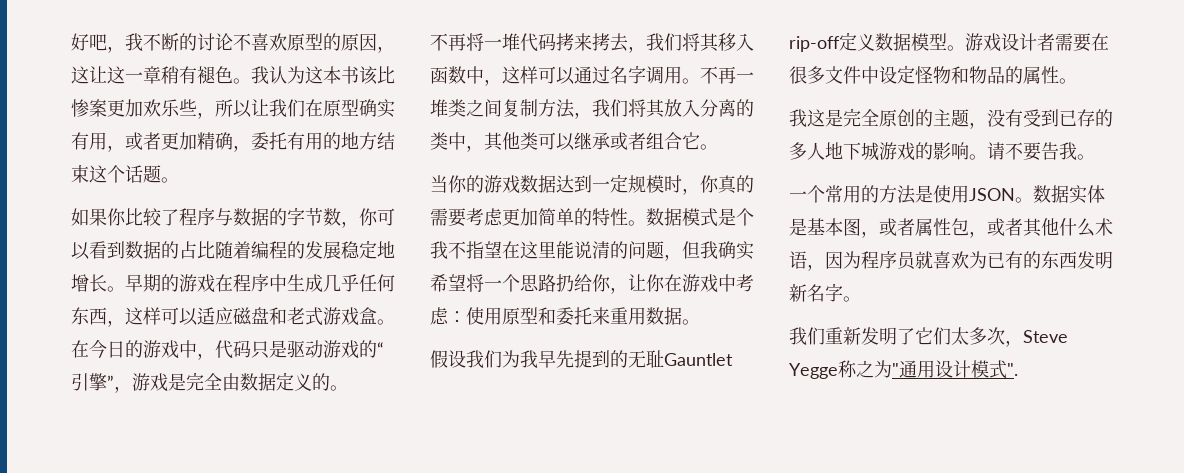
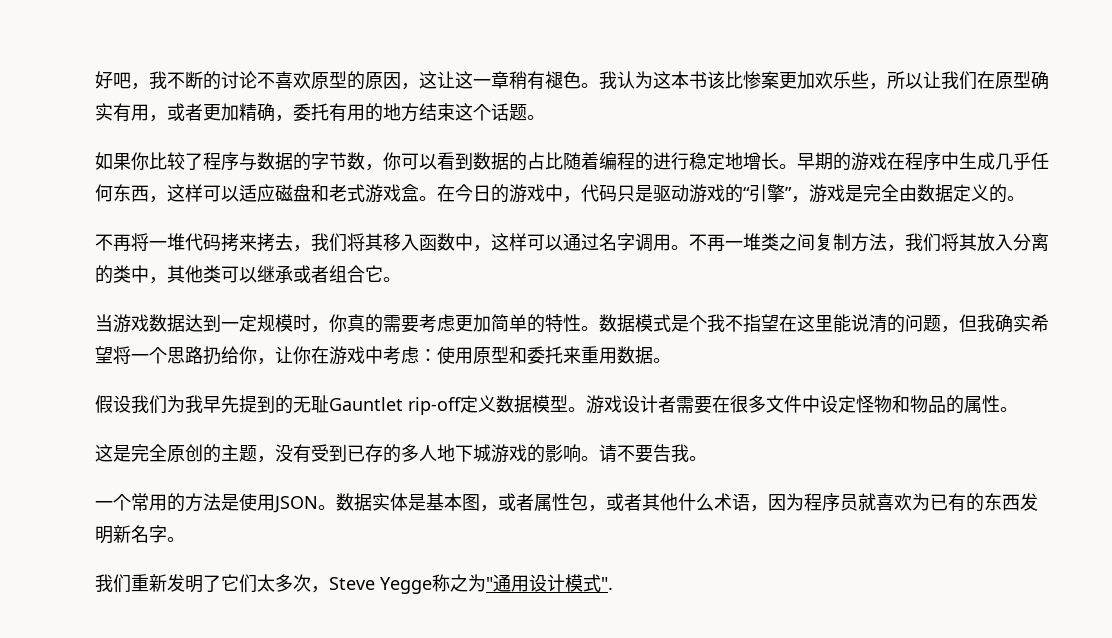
[305,241,341,259] 发展 -> [653,152,689,170] 进行
[448,175,484,193] 你的 -> (113, 323) none
[789,109,807,127] 我 -> (1018, 409) none

